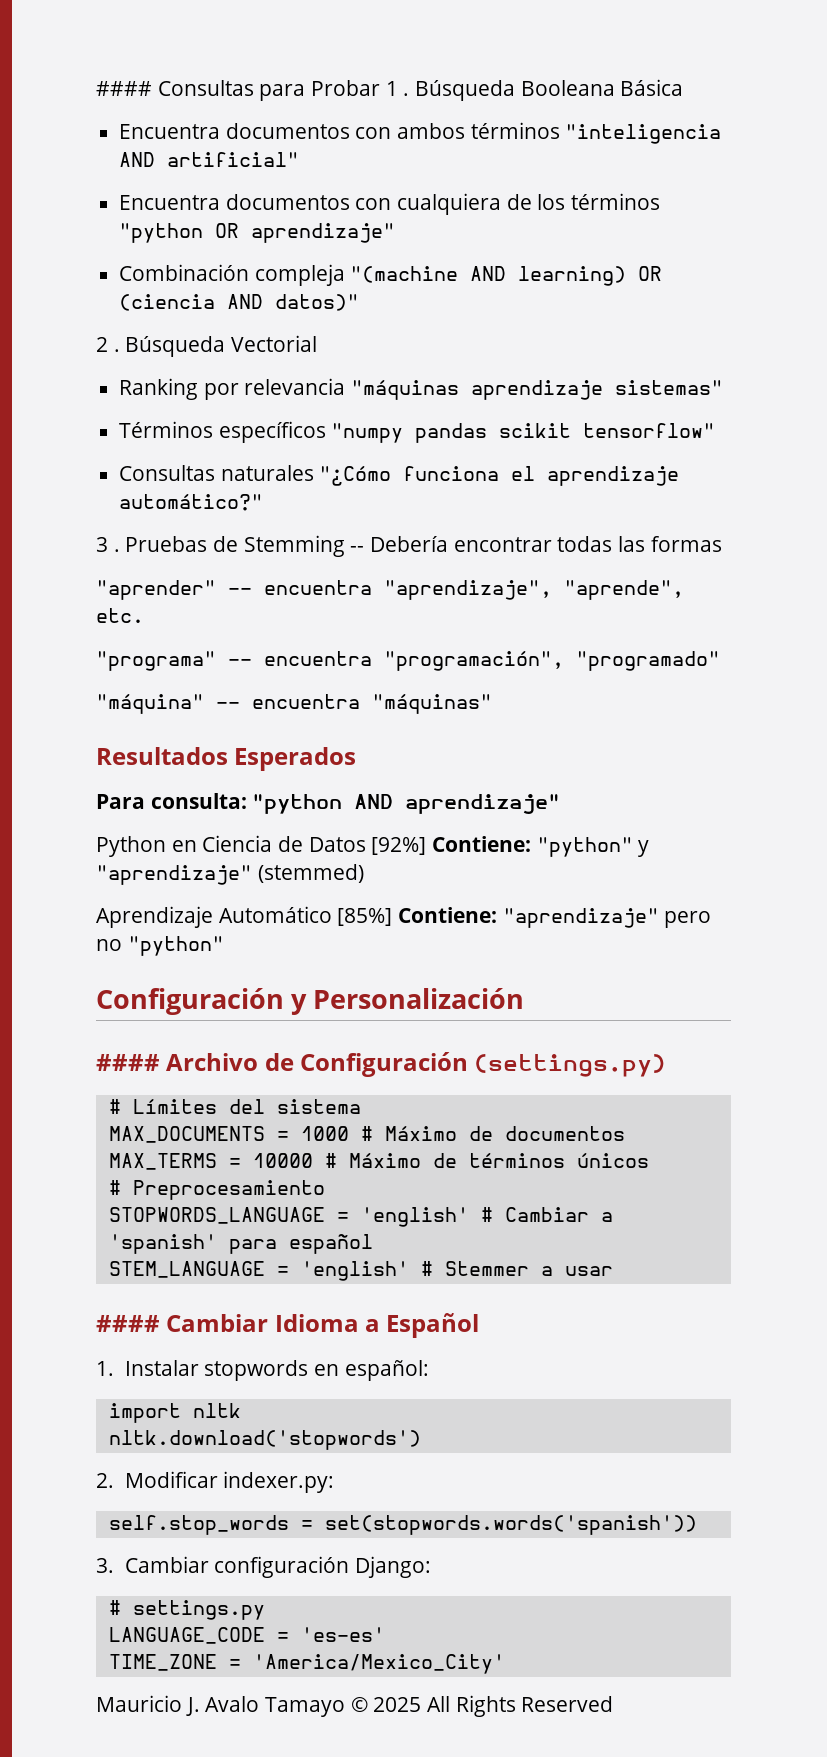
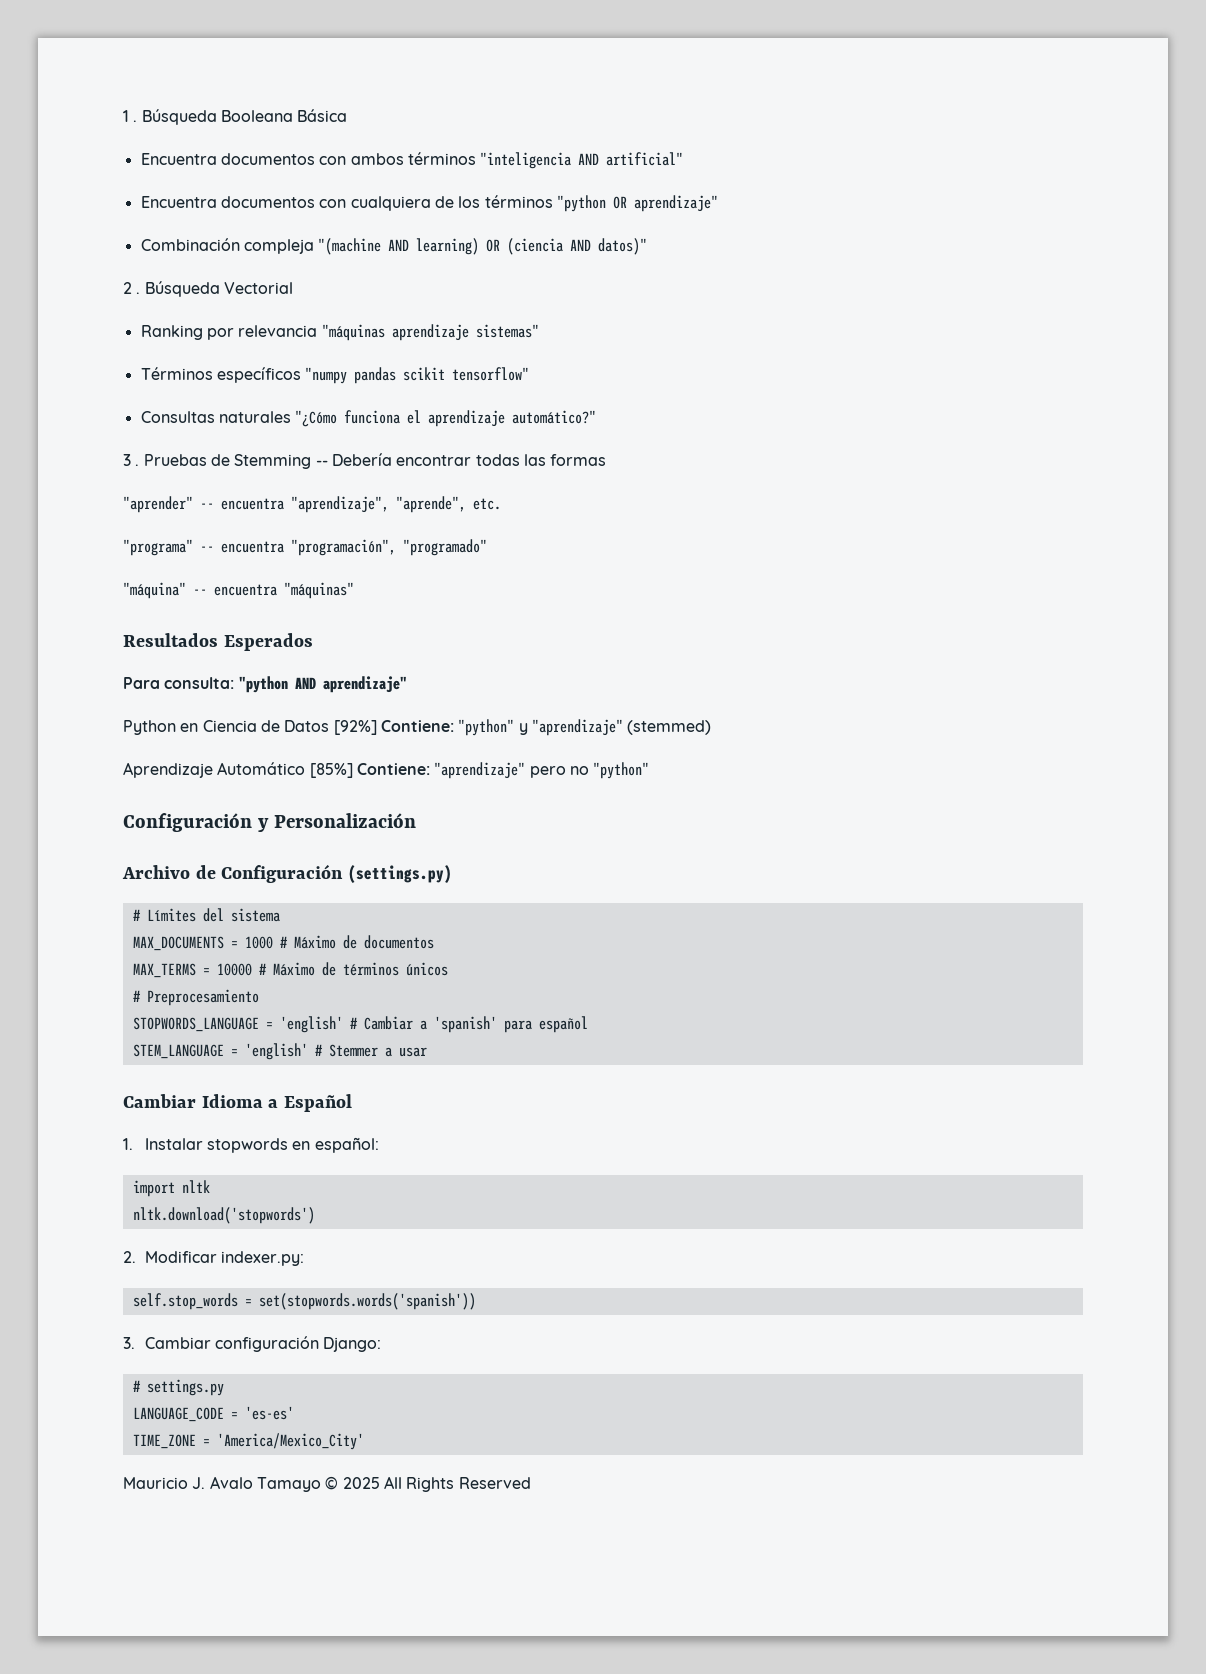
[96,80,381,101] #### Consultas para Probar -> (123, 116) none
[96,1054,160,1071] #### -> (416, 820) none
[96,1315,160,1332] #### -> (427, 1052) none

